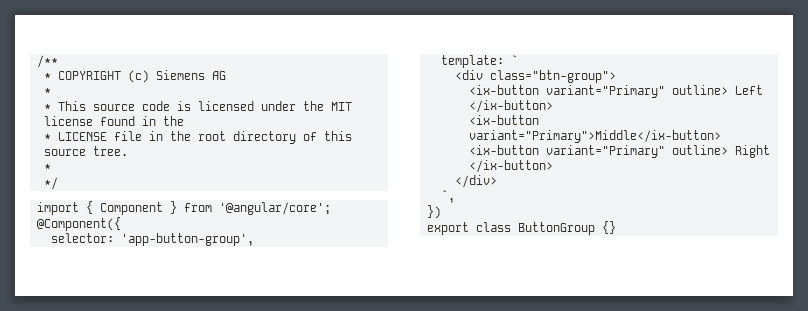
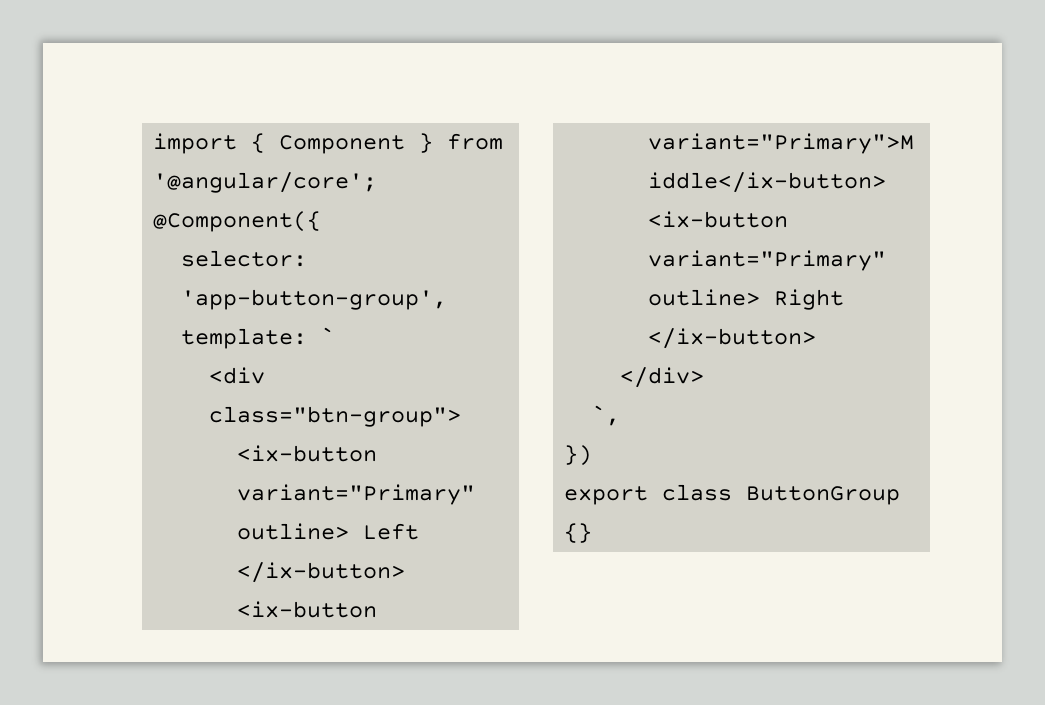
[36,55,58,68] [43,70,226,83] [43,88,51,95] [43,101,352,111] [43,116,184,126] [43,131,352,144] [43,146,128,156] [43,164,51,171] [43,177,58,190] /** // * COPYRIGHT (c) Siemens AG // * // * This source code is licensed under the MIT license found in the // * LICENSE file in the root directory of this source tree. // * // */ // -> (153, 143) none

